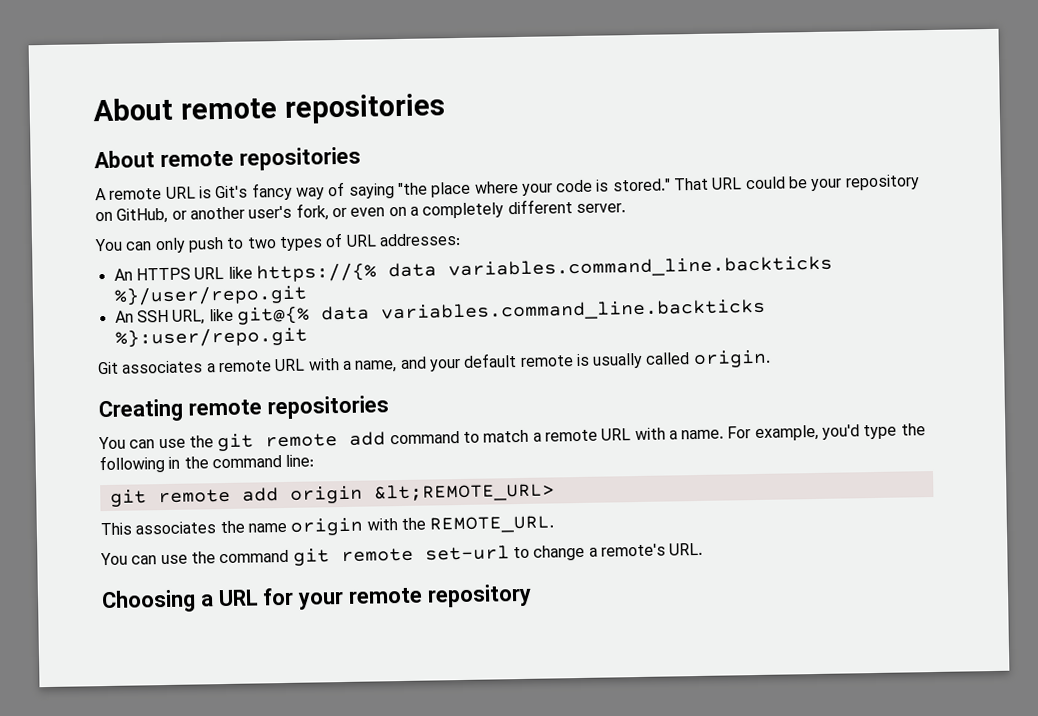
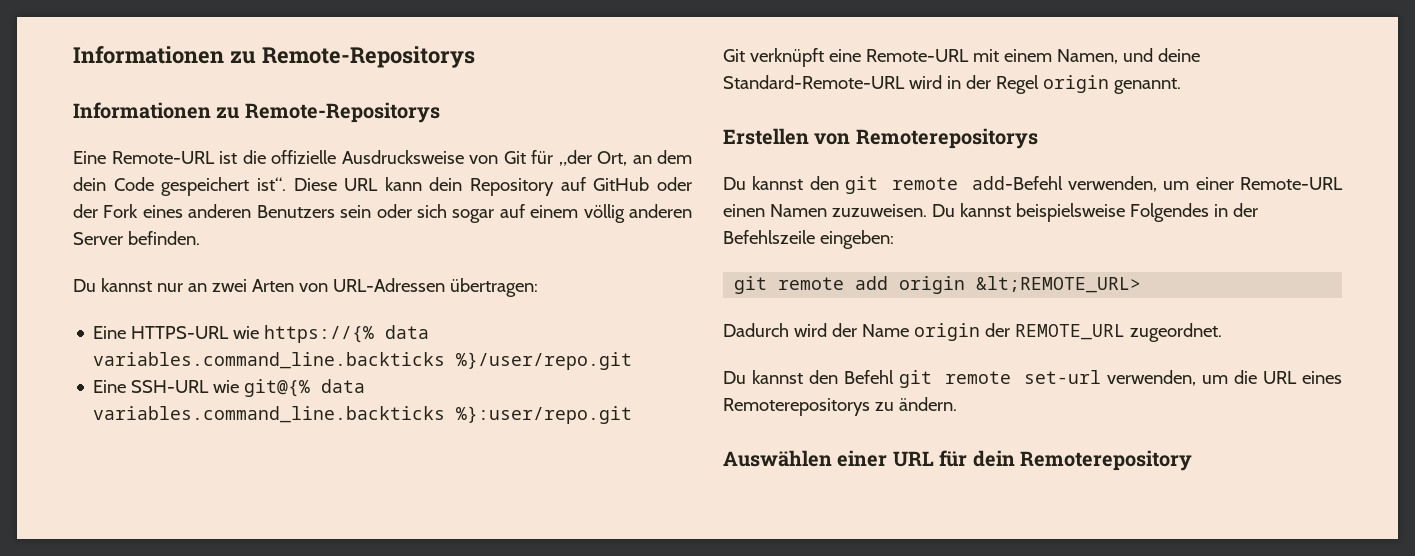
[93,93,445,124] [94,146,361,171] [95,174,920,201] [95,199,626,224] [94,232,461,254] [113,266,253,281] About remote repositories // About remote repositories // A remote URL is Git's fancy way of saying "the place where your code is stored." That URL could be your repository on GitHub, or another user's fork, or even on a completely different server. // You can only push to two types of URL addresses: // An HTTPS URL like -> [73,46,475,68] [73,102,440,123] [73,150,692,166] [73,177,692,196] [73,204,692,223] [73,231,200,245] [73,278,538,297] [93,326,260,339] Informationen zu Remote-Repositorys // Informationen zu Remote-Repositorys // Eine Remote-URL ist die offizielle Ausdrucksweise von Git für „der Ort, an dem dein Code gespeichert ist“. Diese URL kann dein Repository auf GitHub oder der Fork eines anderen Benutzers sein oder sich sogar auf einem völlig anderen Server befinden. // Du kannst nur an zwei Arten von URL-Adressen übertragen: // Eine HTTPS-URL wie
[114,308,234,325] An SSH URL, like -> [93,380,240,393] Eine SSH-URL wie
[122,349,771,374] [98,395,389,423] [98,423,926,452] [99,454,315,474] associates a remote URL with a name, and your default remote is usually called origin. // Creating remote repositories // You can use the git remote add command to match a remote URL with a name. For example, you'd type the following in the command line: -> [749,48,1200,67] [723,75,1181,94] [723,128,1038,149] [723,176,1343,194] [723,203,1258,222] [723,230,894,249] verknüpft eine Remote-URL mit einem Namen, und deine Standard-Remote-URL wird in der Regel origin genannt. // Erstellen von Remoterepositorys // Du kannst den git remote add-Befehl verwenden, um einer Remote-URL einen Namen zuzuweisen. Du kannst beispielsweise Folgendes in der Befehlszeile eingeben:
[100,515,555,536] [100,542,704,566] [101,583,532,614] This associates the name origin with the REMOTE_URL. // You can use the command git remote set-url to change a remote's URL. // Choosing a URL for your remote repository -> [723,323,1222,342] [723,370,1342,388] [723,397,957,416] [723,450,1192,471] Dadurch wird der Name origin der REMOTE_URL zugeordnet. // Du kannst den Befehl git remote set-url verwenden, um die URL eines Remoterepositorys zu ändern. // Auswählen einer URL für dein Remoterepository

